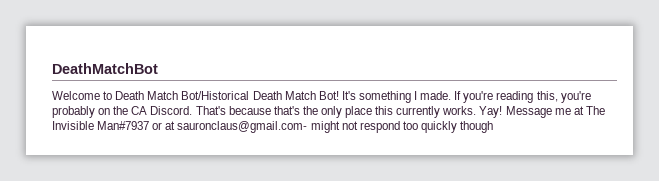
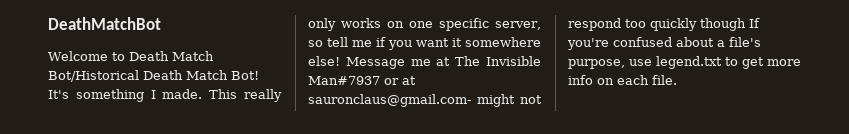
[454,91,591,103] [52,106,503,118] If you're reading this, you're probably on the CA Discord. That's because that's the only place this currently works. Yay! -> [209,89,282,102] [308,18,542,31] [308,37,541,50] [308,56,340,66] This really only works on one specific server, so tell me if you want it somewhere else!
(494, 127) none -> [749,18,760,28] [567,37,761,50] [568,56,801,69] [568,75,677,85] If you're confused about a file's purpose, use legend.txt to get more info on each file.

